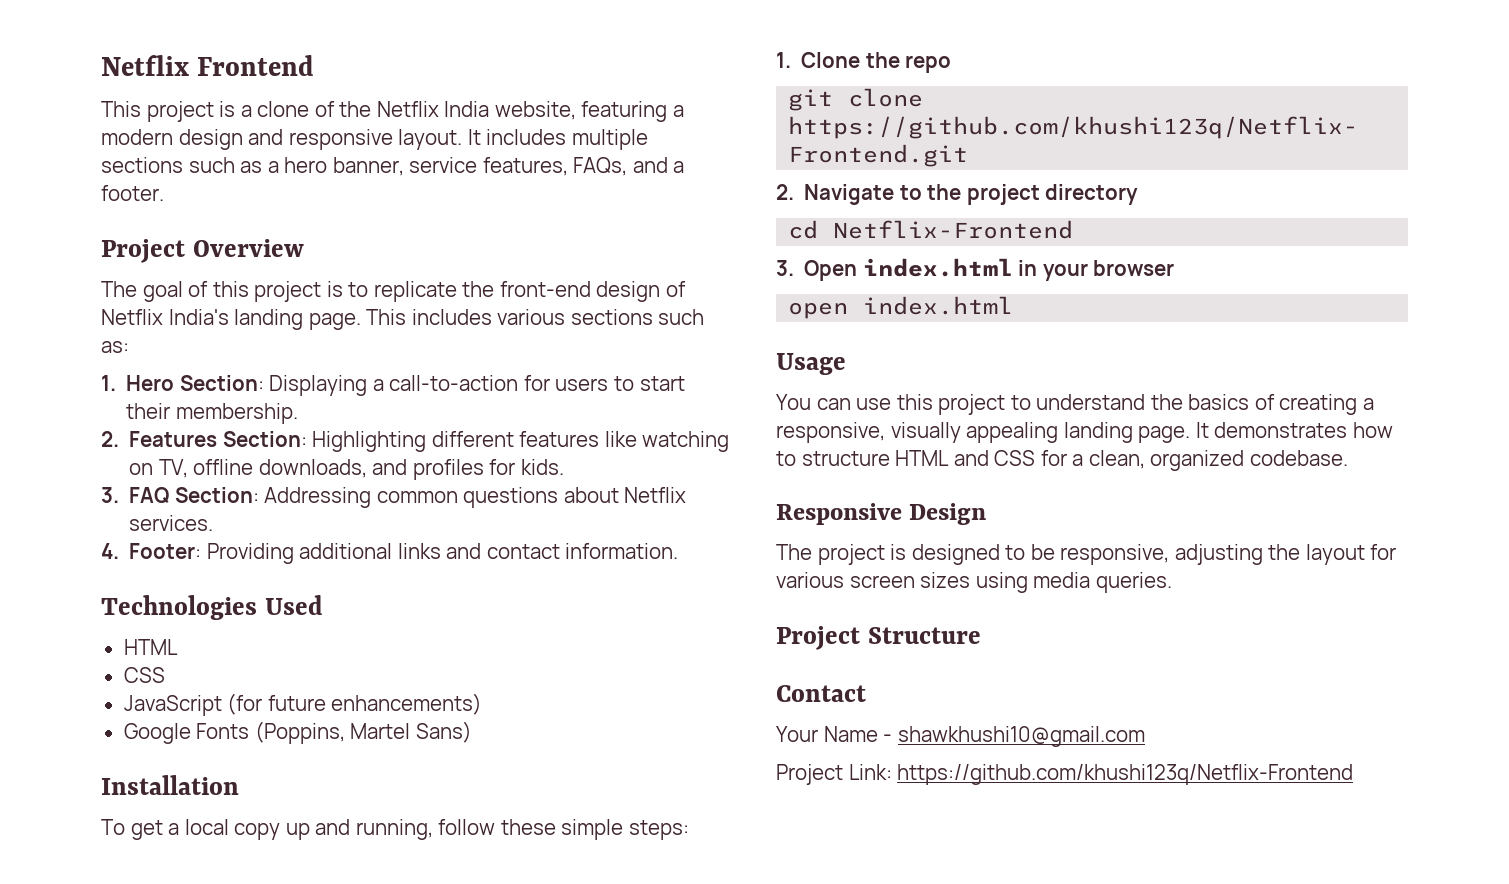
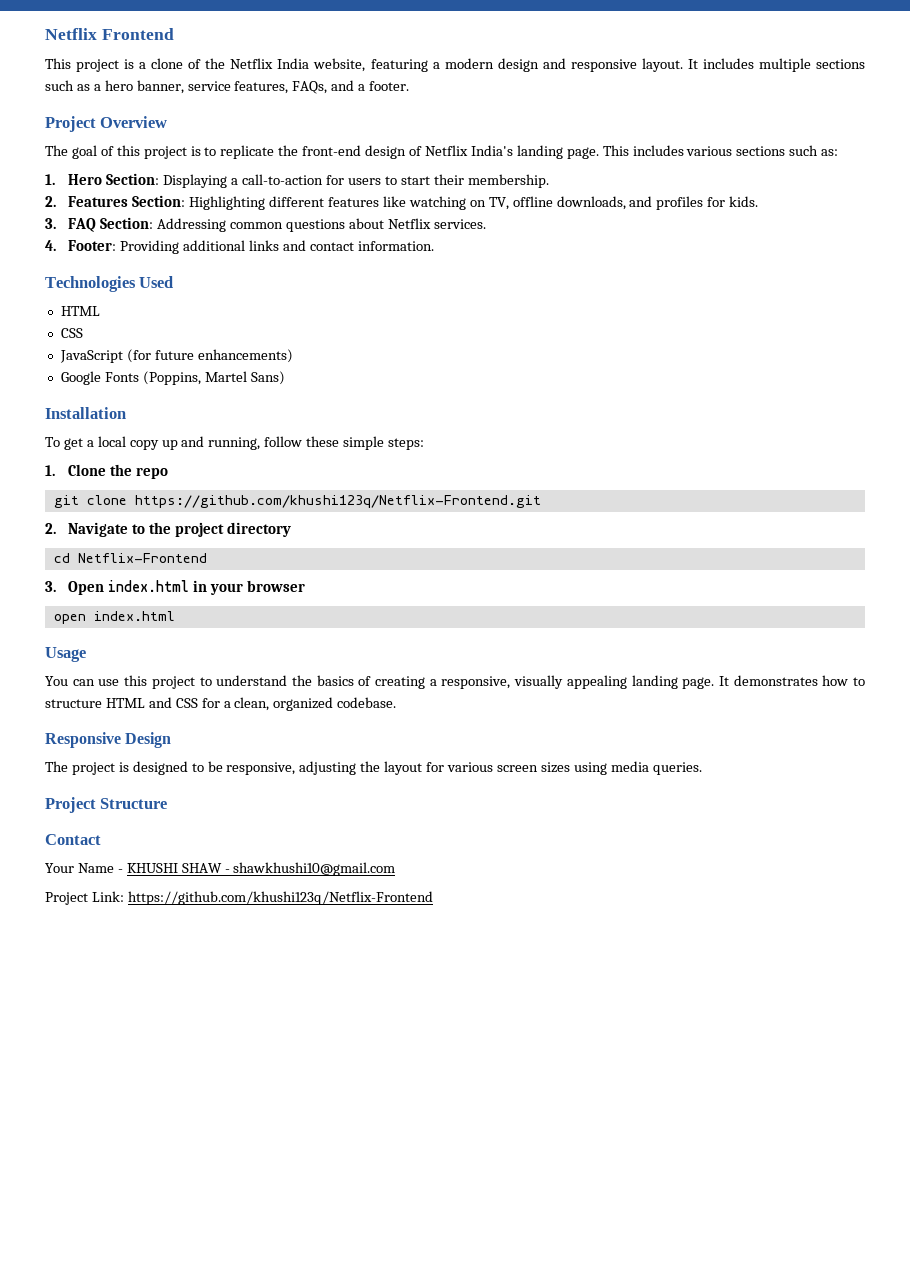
(893, 738) none -> [126,863,230,873] KHUSHI SHAW -

